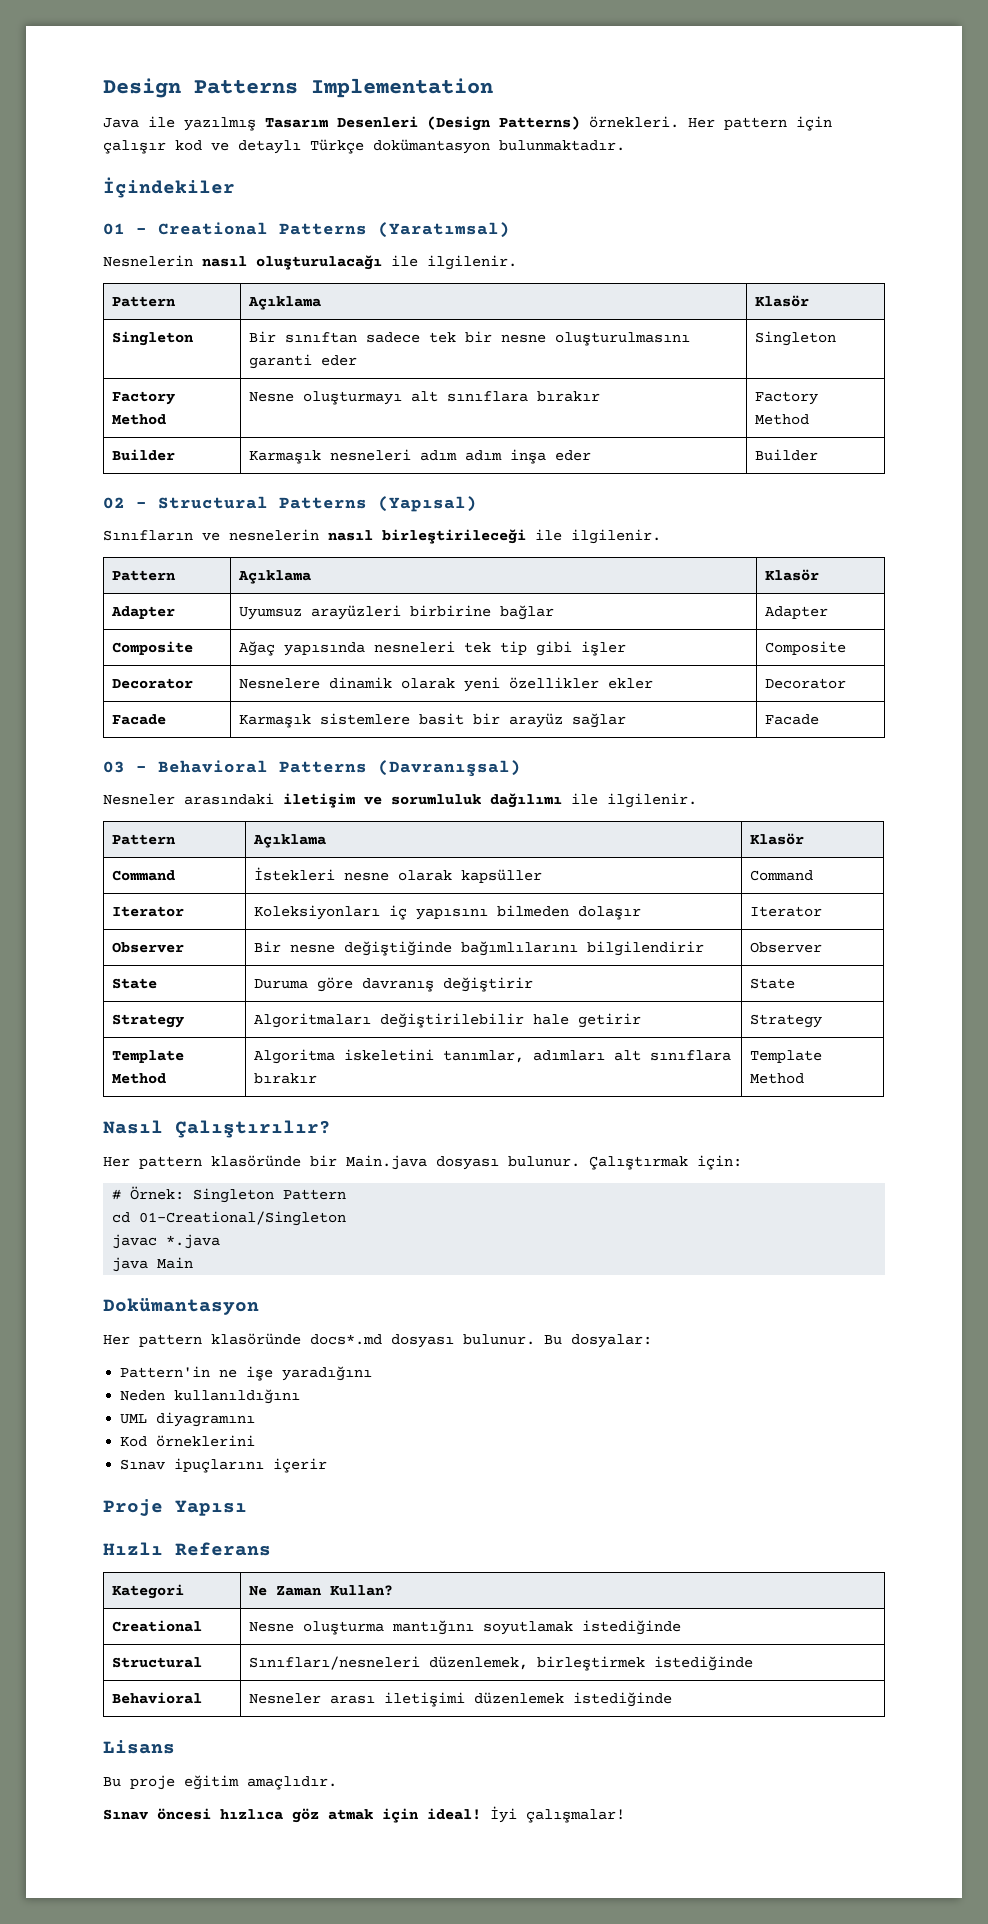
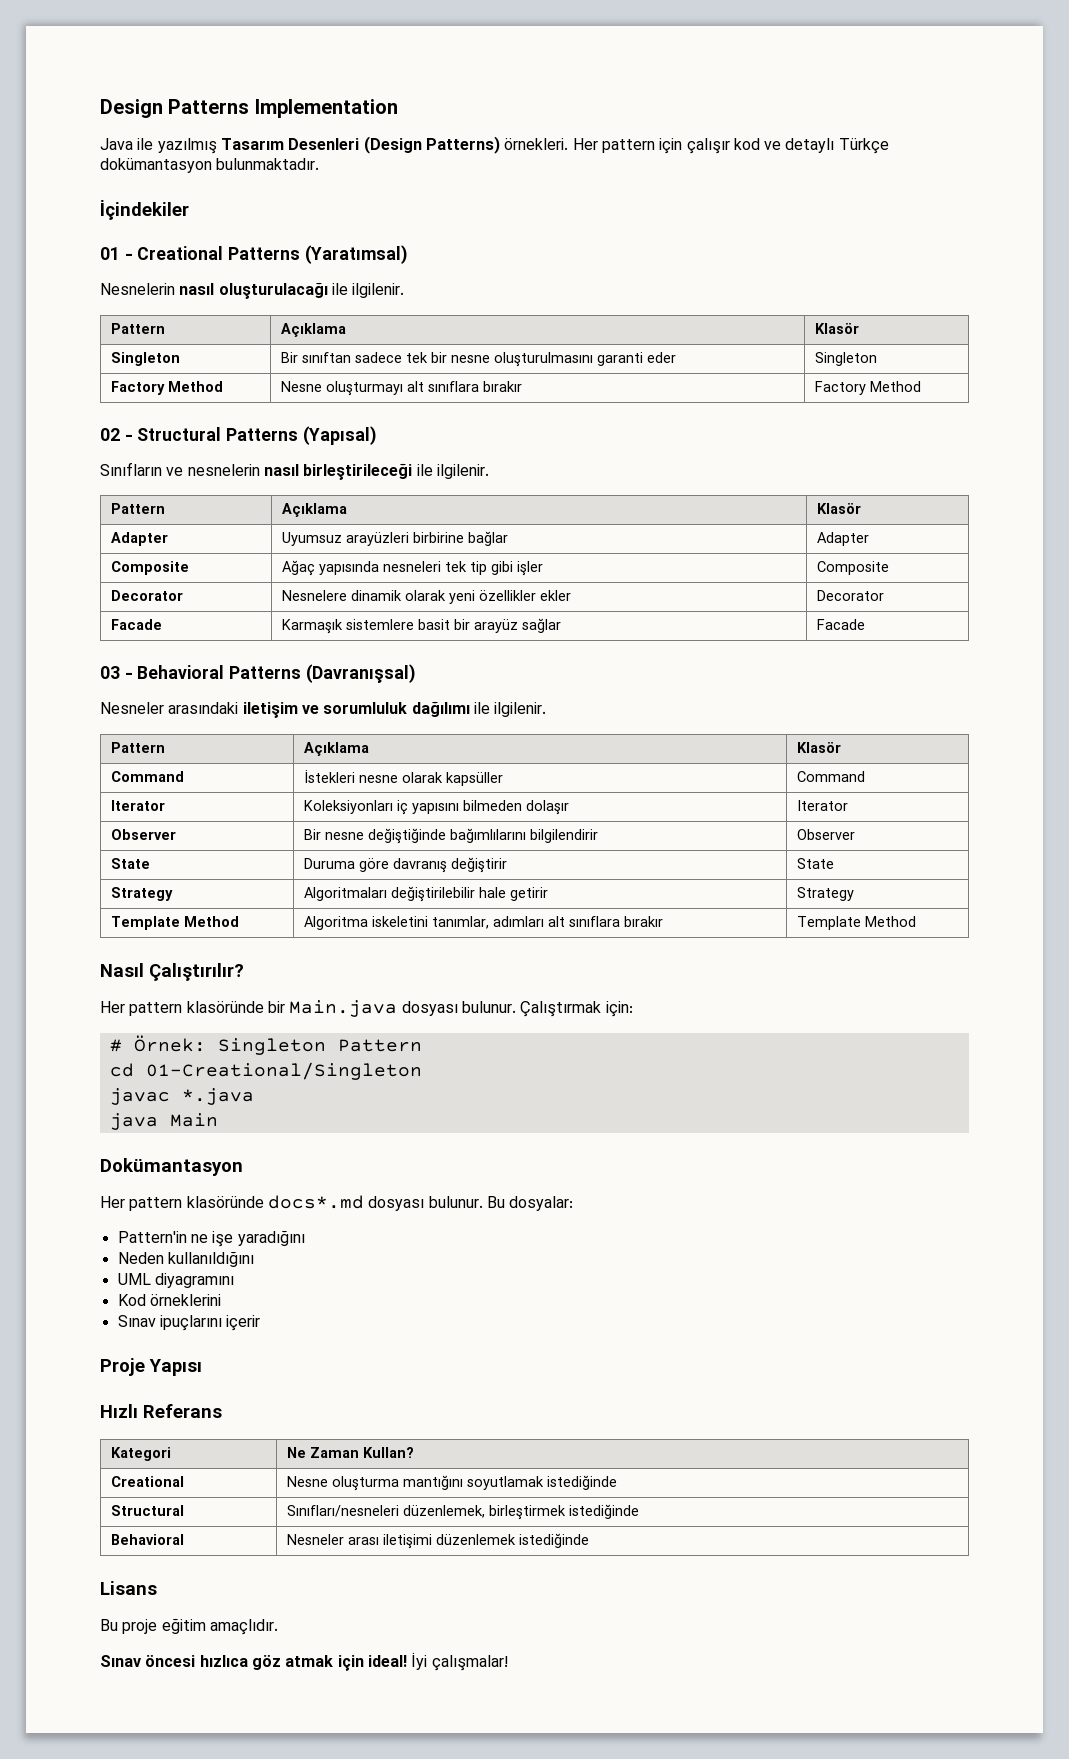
[112,449,176,461] [249,449,592,464] [755,449,819,461] // Builder | Karmaşık nesneleri adım adım inşa eder | Builder -> (922, 386) none

